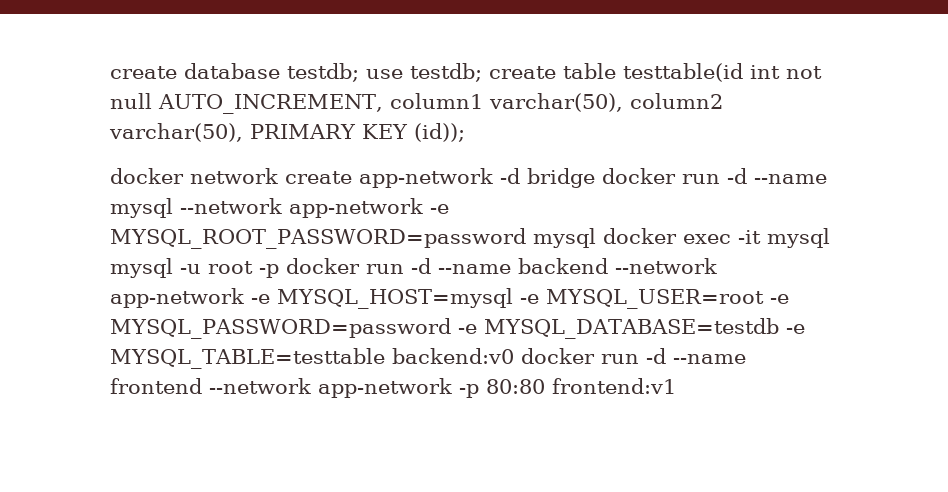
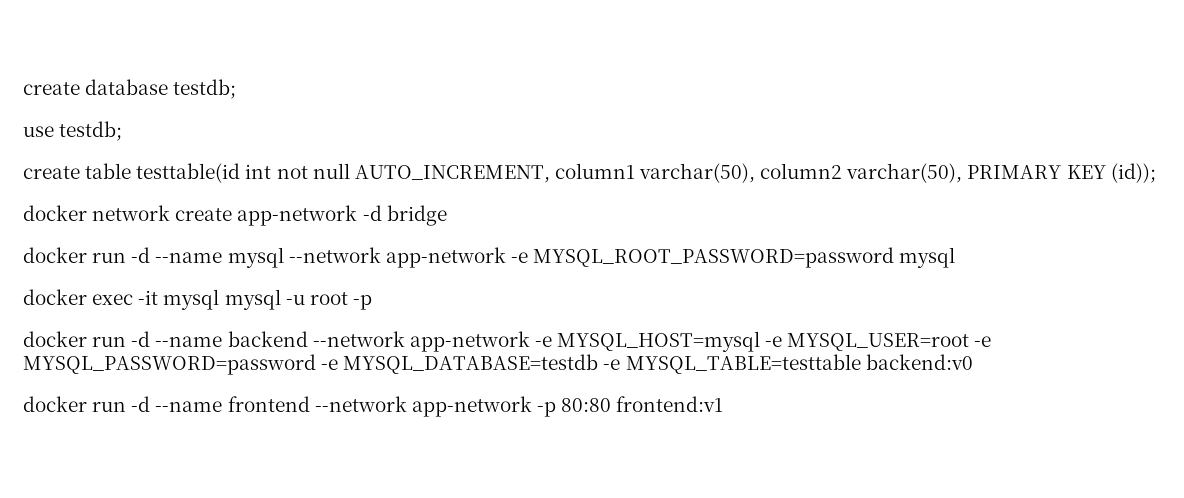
(359, 72) none -> (237, 89) //
(482, 72) none -> (123, 131) //
(595, 178) none -> (447, 215) //
(596, 238) none -> (956, 257) //
(279, 271) none -> (372, 302) //
(514, 356) none -> (973, 362) //

